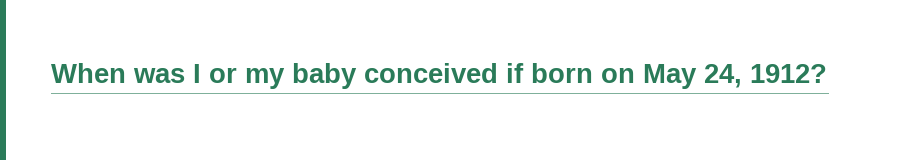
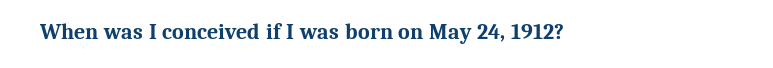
[209,63,524,89] or my baby conceived if -> [162,23,339,39] conceived if I was

